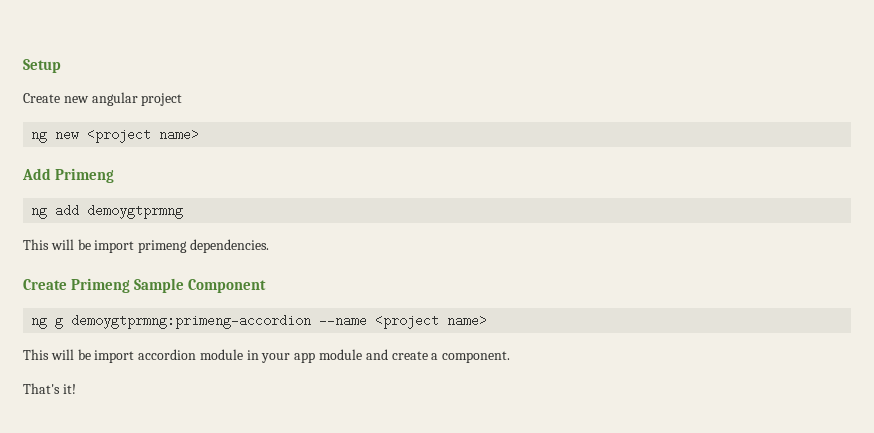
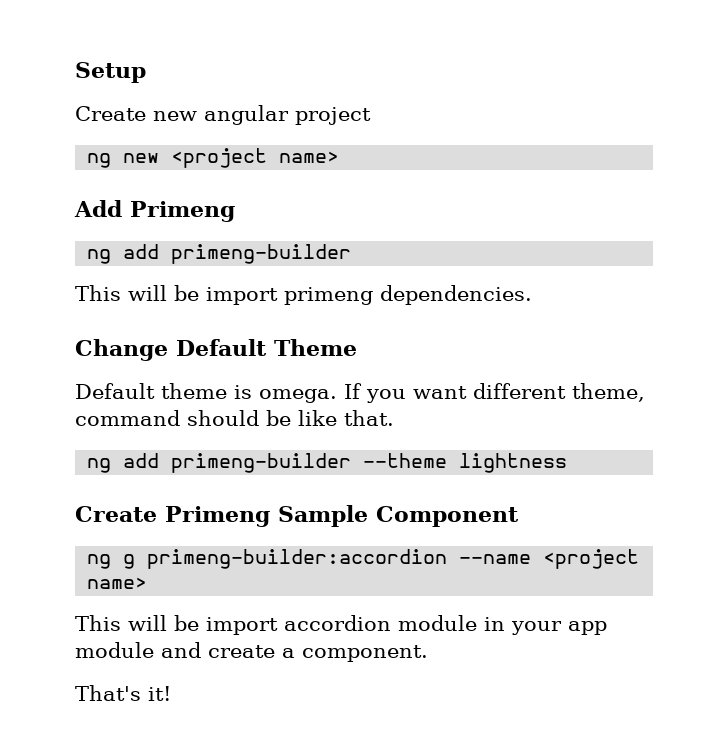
[87,204,184,219] demoygtprmng -> [171,244,352,264] primeng-builder
(269, 246) none -> [75,339,357,361] [75,383,645,403] [75,410,394,426] [87,453,568,473] // Change Default Theme // Default theme is omega. If you want different theme, command should be like that. // ng add primeng-builder --theme lightness
[71,314,312,329] demoygtprmng:primeng-accordion -> [147,549,448,569] primeng-builder:accordion

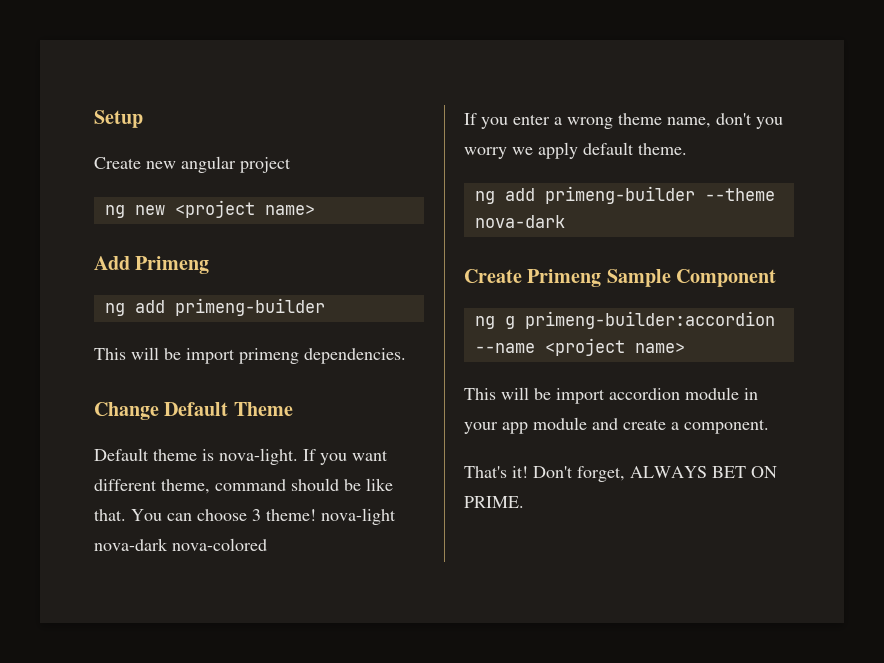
[259,389,337,403] omega. -> [219,448,298,465] nova-light.
(394, 418) none -> [131,508,396,525] [94,538,267,551] [464,113,783,129] [464,142,687,159] You can choose 3 theme! nova-light nova-dark nova-colored // If you enter a wrong theme name, don't you worry we apply default theme.
[459,453,568,473] lightness -> [474,215,565,228] nova-dark
(171, 693) none -> [533,466,777,482] [464,496,524,508] Don't forget, ALWAYS BET ON PRIME.

